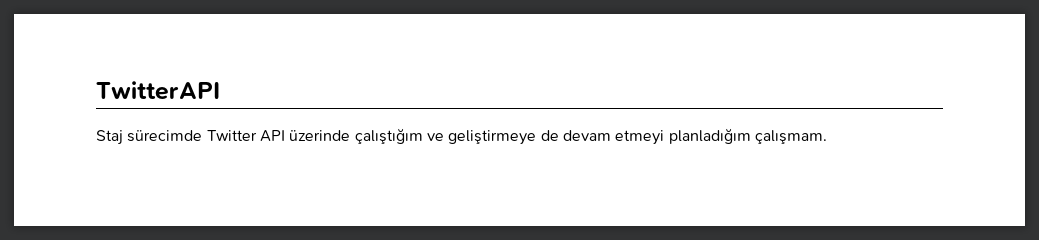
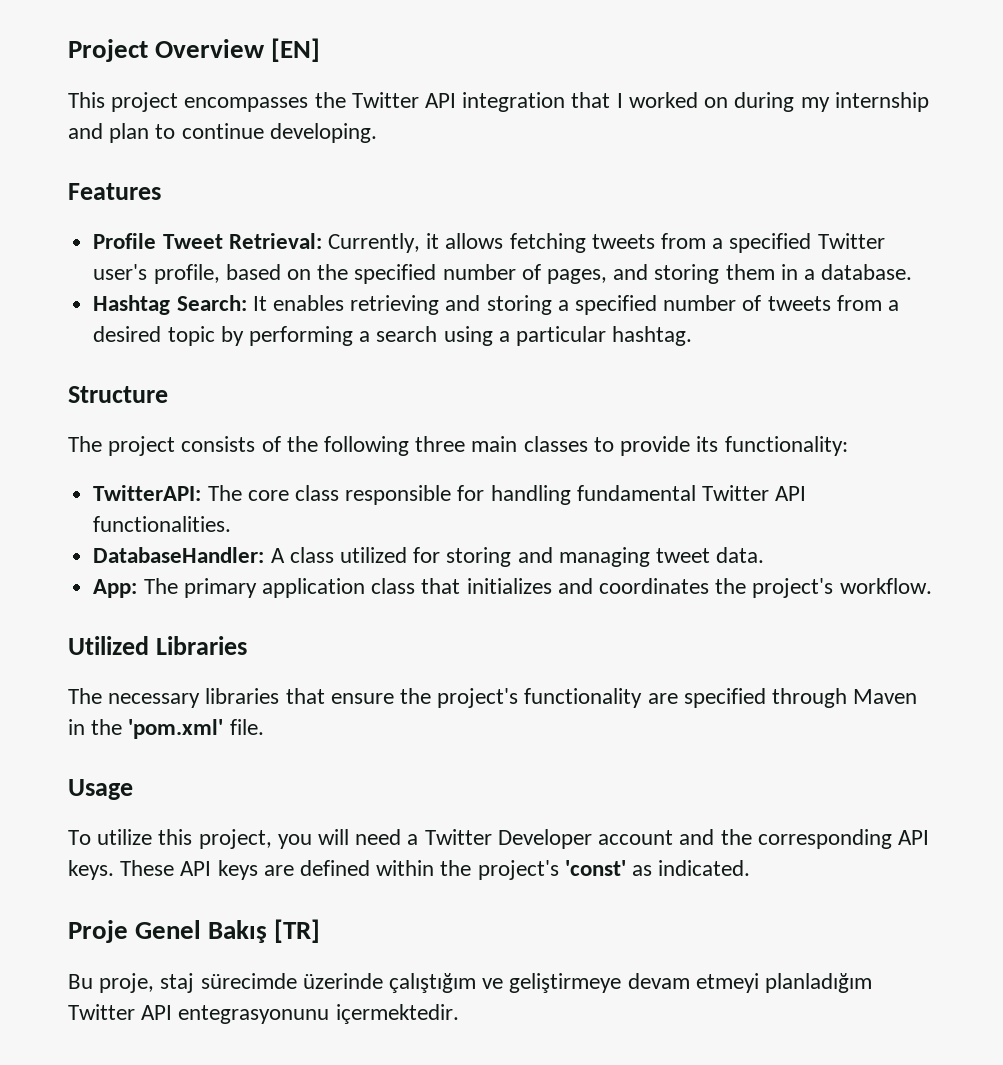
[96,81,220,100] [96,130,285,145] TwitterAPI // Staj sürecimde Twitter API -> [68,38,321,62] [68,92,929,112] [68,123,377,143] [68,183,161,200] [93,233,885,253] [93,264,913,284] [93,295,900,315] [93,326,693,346] [68,386,168,403] [68,436,848,456] [93,485,807,505] [93,516,232,532] [93,547,765,567] [93,578,932,598] [68,636,247,655] [68,688,918,708] [68,719,264,739] [68,779,133,800] [68,829,929,849] [68,860,751,880] [68,919,321,943] [68,973,297,993] Project Overview [EN] // This project encompasses the Twitter API integration that I worked on during my internship and plan to continue developing. // Features // Profile Tweet Retrieval: Currently, it allows fetching tweets from a specified Twitter user's profile, based on the specified number of pages, and storing them in a database. // Hashtag Search: It enables retrieving and storing a specified number of tweets from a desired topic by performing a search using a particular hashtag. // Structure // The project consists of the following three main classes to provide its functionality: // TwitterAPI: The core class responsible for handling fundamental Twitter API functionalities. // DatabaseHandler: A class utilized for storing and managing tweet data. // App: The primary application class that initializes and coordinates the project's workflow. // Utilized Libraries // The necessary libraries that ensure the project's functionality are specified through Maven in the 'pom.xml' file. // Usage // To utilize this project, you will need a Twitter Developer account and the corresponding API keys. These API keys are defined within the project's 'const' as indicated. // Proje Genel Bakış [TR] // Bu proje, staj sürecimde
[540,130,559,141] de -> (622, 983) none
[754,130,827,144] çalışmam. -> [68,1004,459,1024] Twitter API entegrasyonunu içermektedir.

